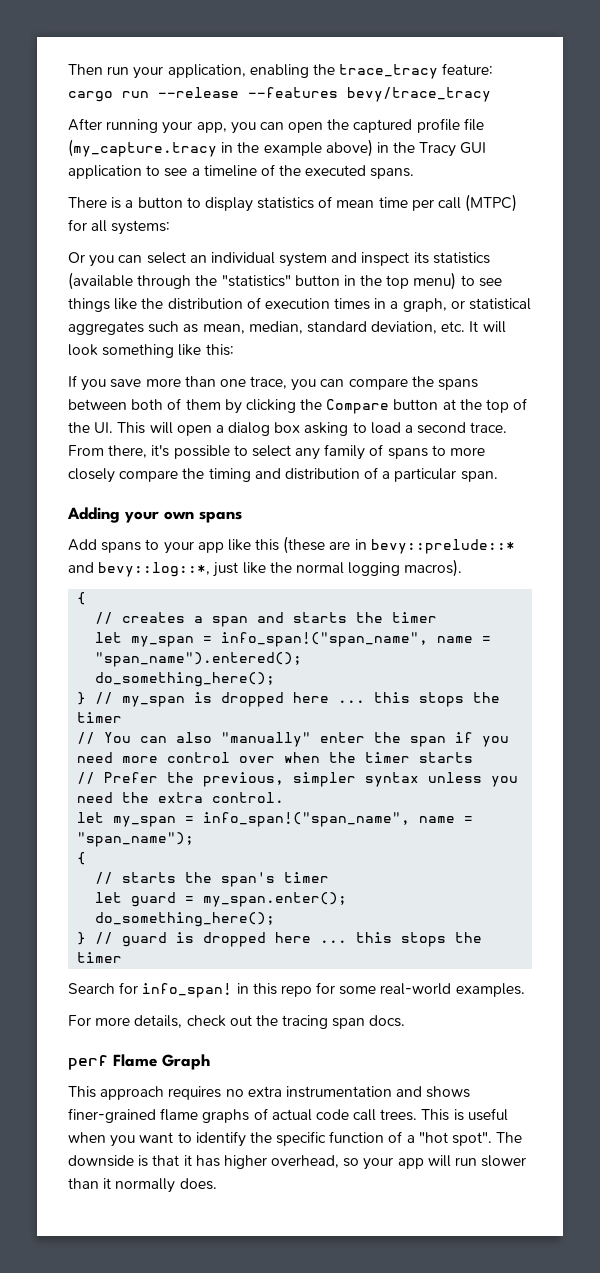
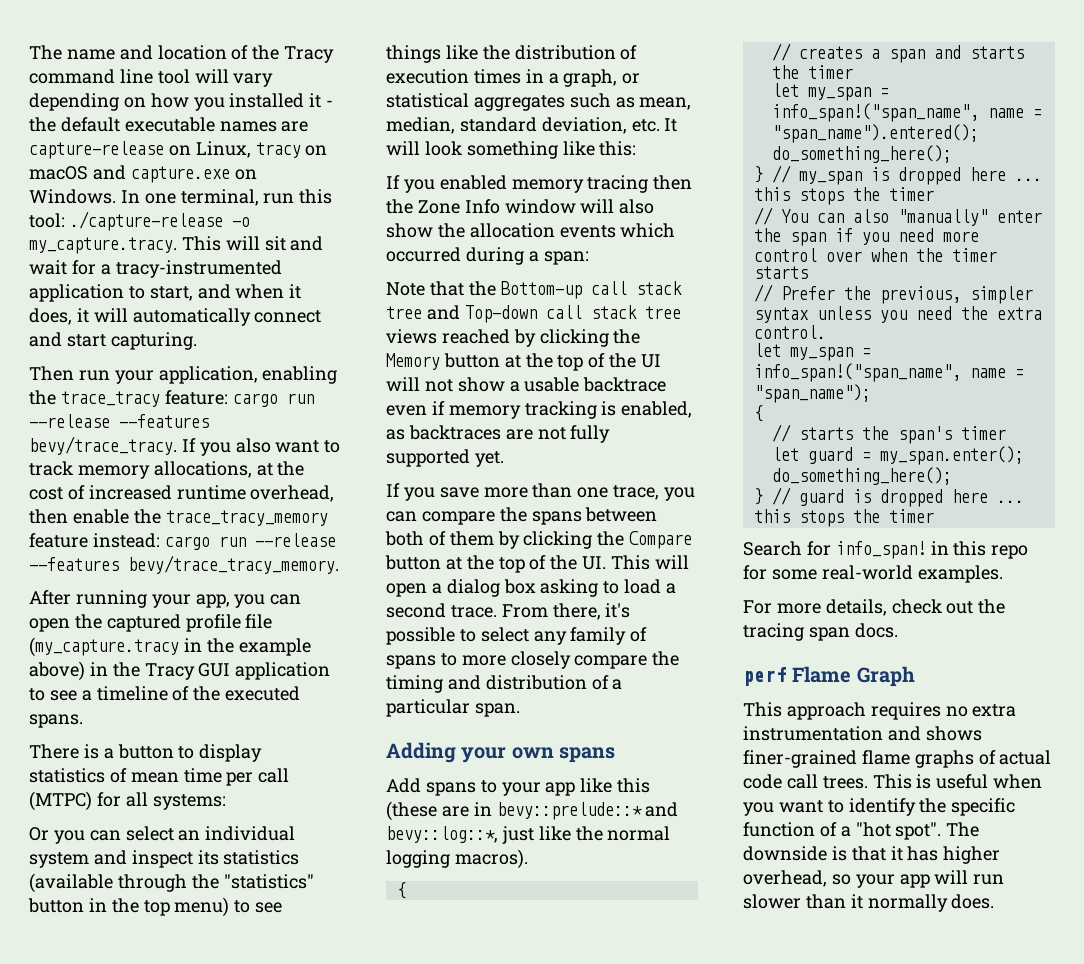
(68, 69) none -> [29,45,335,63] [29,69,274,87] [29,93,334,111] [29,117,309,132] [29,141,328,159] [29,165,257,183] [29,189,333,206] [29,211,250,231] [29,236,324,254] [29,260,282,278] [29,284,302,302] [29,308,322,326] [29,332,197,350] The name and location of the Tracy command line tool will vary depending on how you installed it - the default executable names are capture-release on Linux, tracy on macOS and capture.exe on Windows. In one terminal, run this tool: ./capture-release -o my_capture.tracy. This will sit and wait for a tracy-instrumented application to start, and when it does, it will automatically connect and start capturing. //
[347,87,491,102] bevy/trace_tracy -> [29,436,341,456] [29,461,305,479] [29,485,335,502] [29,509,328,526] [29,533,336,550] [29,555,339,574] bevy/trace_tracy. If you also want to track memory allocations, at the cost of increased runtime overhead, then enable the trace_tracy_memory feature instead: cargo run --release --features bevy/trace_tracy_memory.
(234, 350) none -> [386,175,693,193] [386,199,655,214] [386,223,676,238] [386,247,589,265] [386,281,682,299] [386,305,681,323] [386,329,641,347] [386,353,662,371] [386,377,667,392] [386,401,693,419] [386,425,611,443] [386,449,504,467] // If you enabled memory tracing then the Zone Info window will also show the allocation events which occurred during a span: // Note that the Bottom-up call stack tree and Top-down call stack tree views reached by clicking the Memory button at the top of the UI will not show a usable backtrace even if memory tracking is enabled, as backtraces are not fully supported yet.

